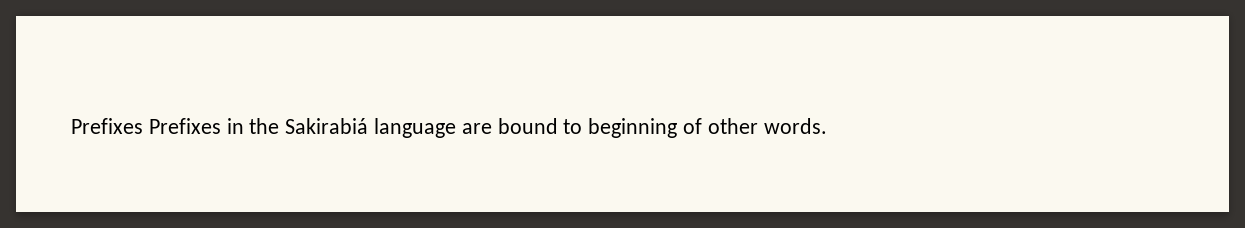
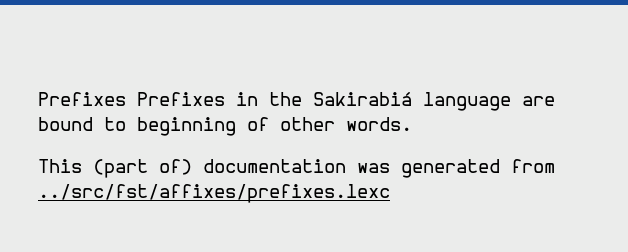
(827, 126) none -> [38,159,555,178] [38,184,390,203] // This (part of) documentation was generated from ../src/fst/affixes/prefixes.lexc

